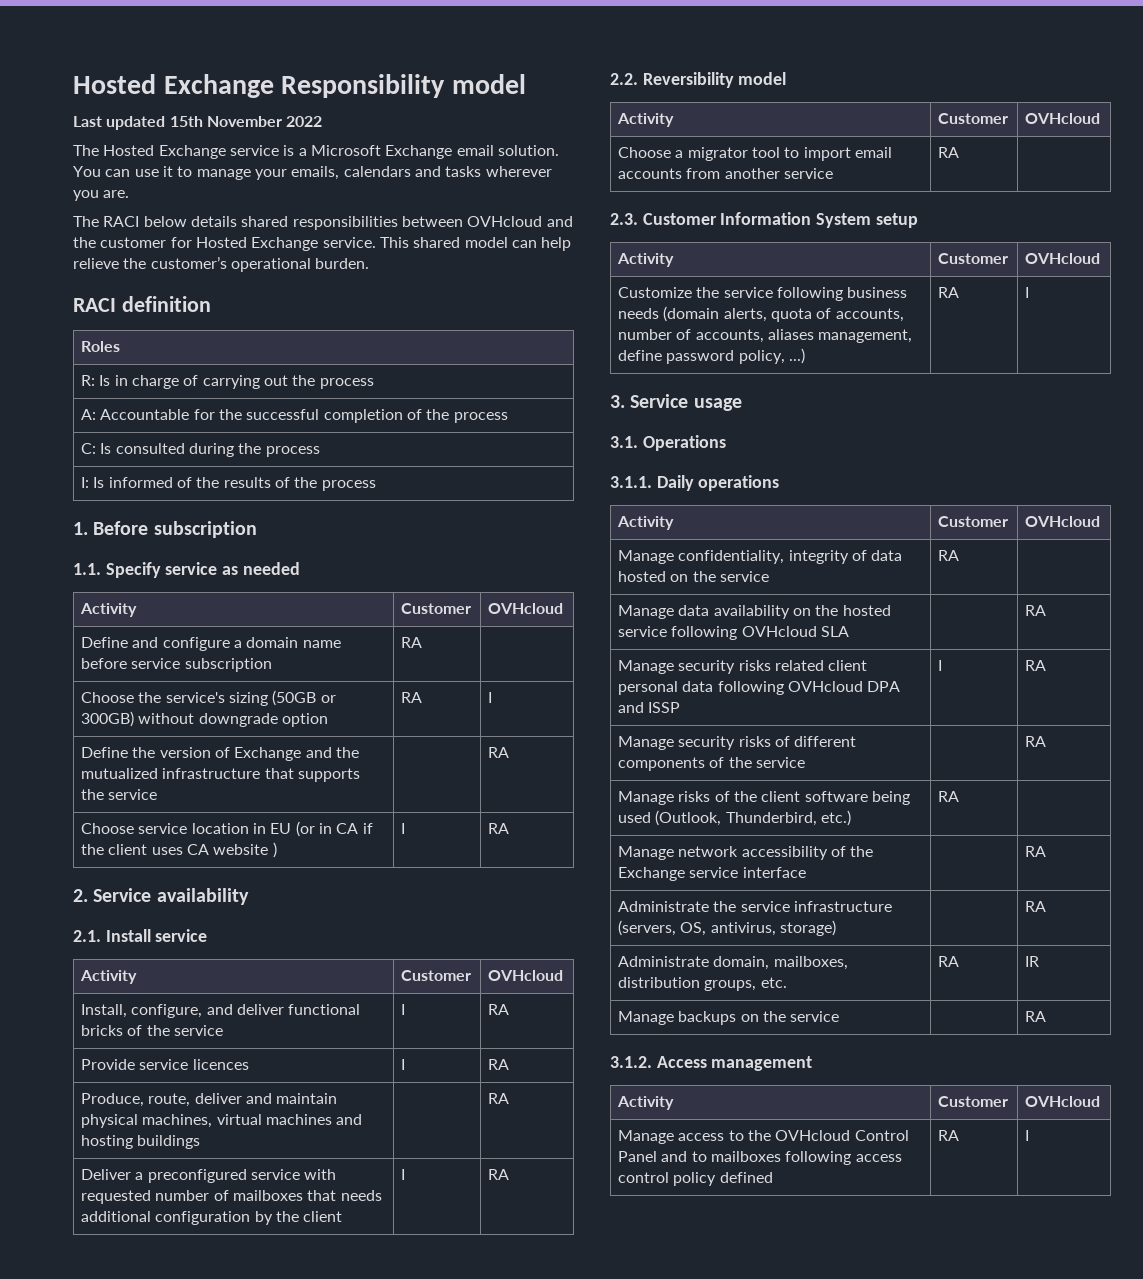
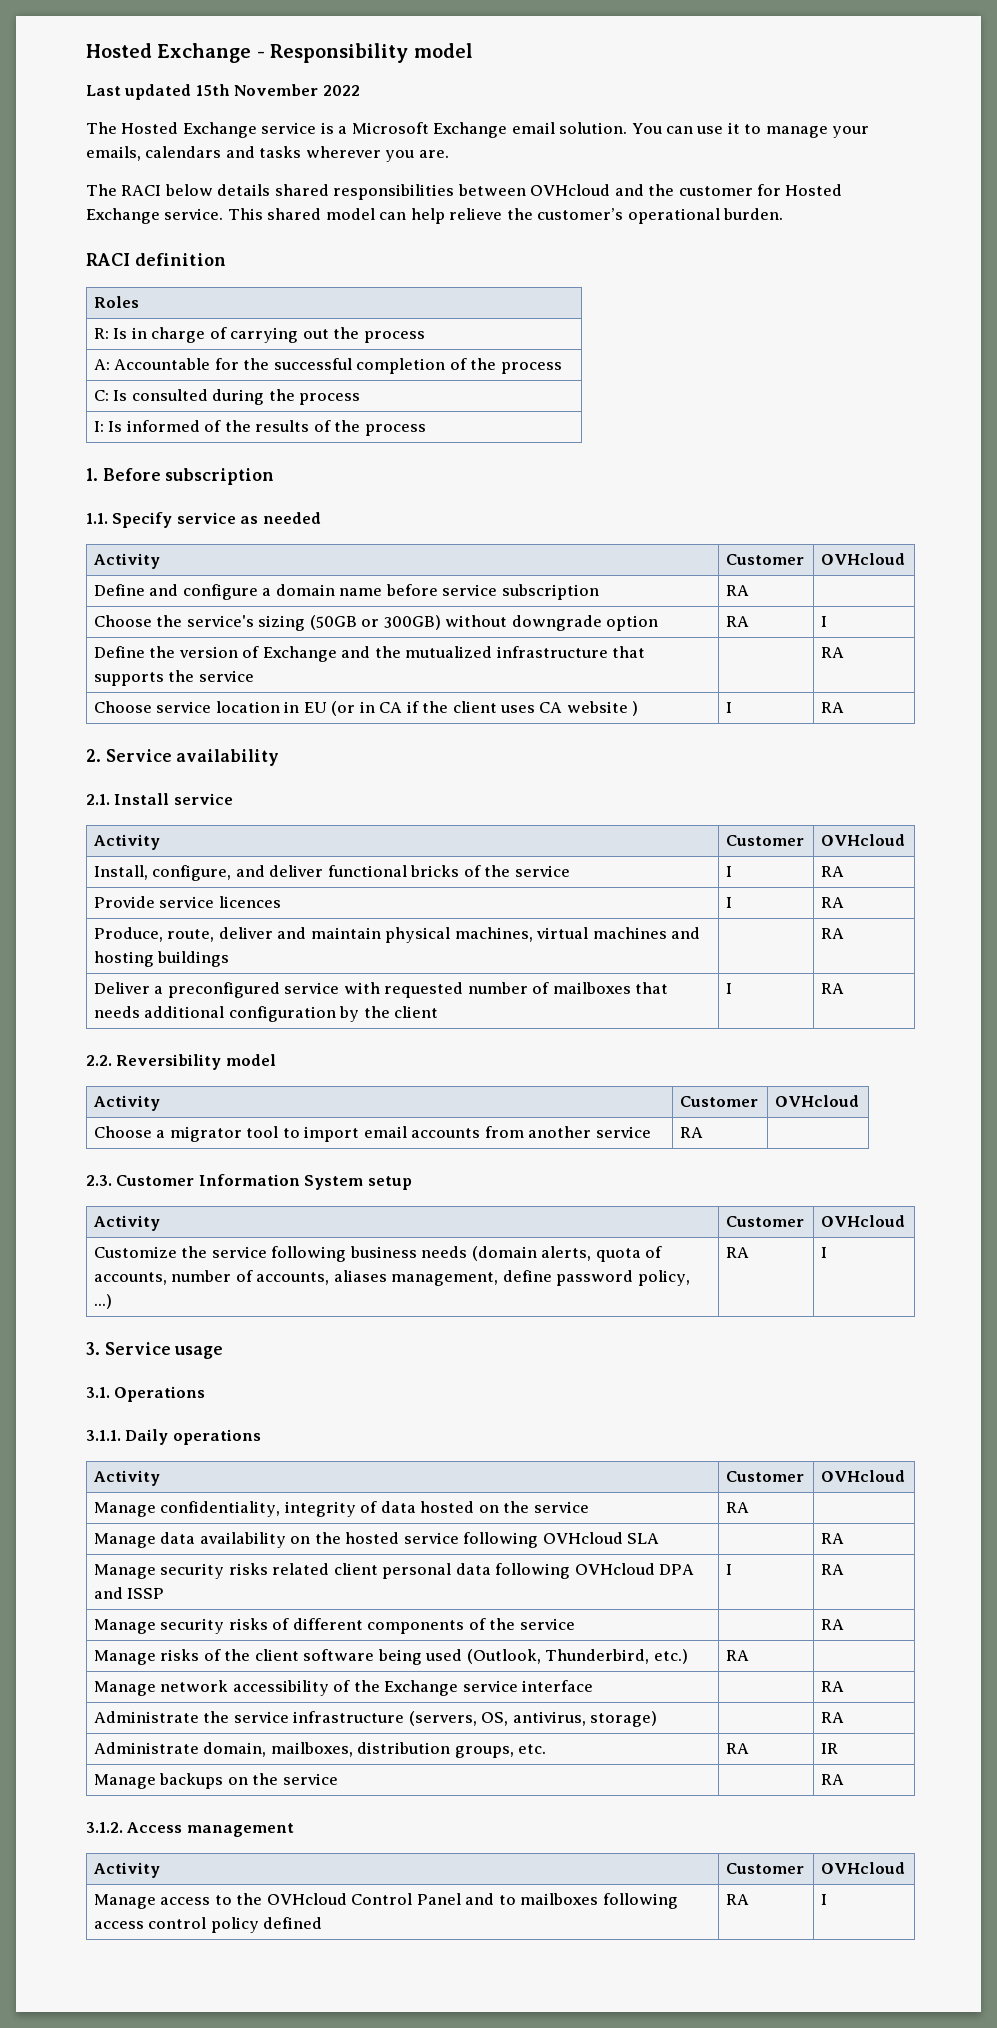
[73,74,274,98] Hosted Exchange -> [86,43,265,63] Hosted Exchange -

